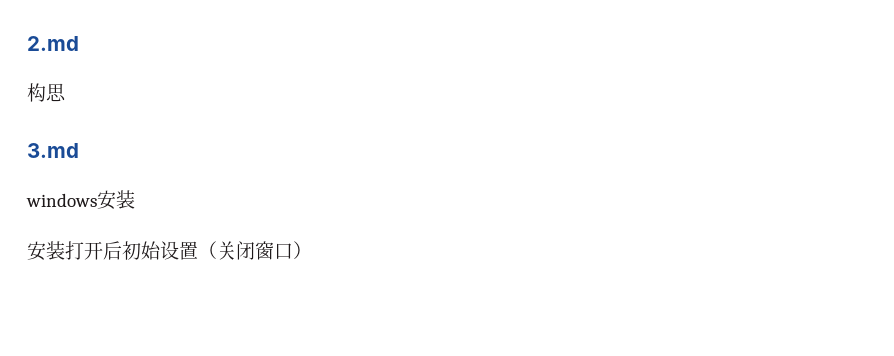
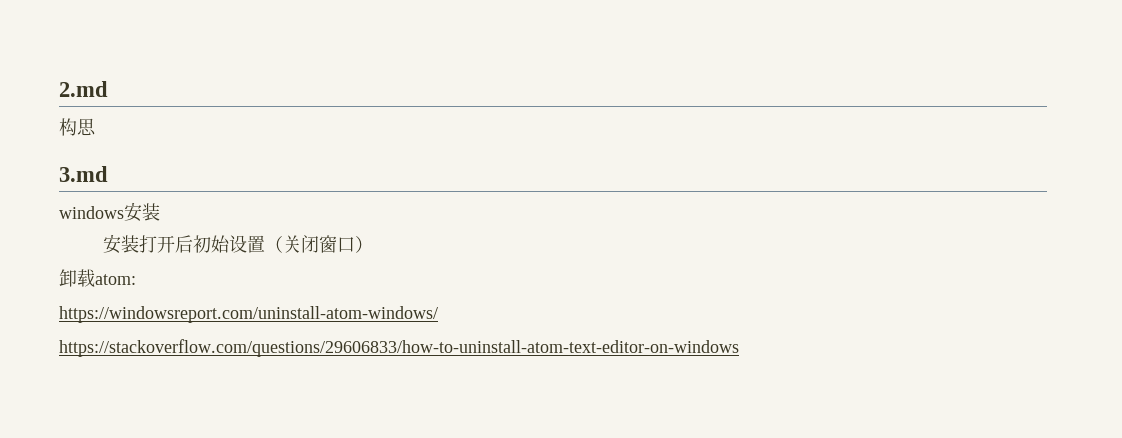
(312, 250) none -> [59,269,136,287] [59,306,438,323] [59,339,739,357] // 卸载atom: // https://windowsreport.com/uninstall-atom-windows/ // https://stackoverflow.com/questions/29606833/how-to-uninstall-atom-text-editor-on-windows

